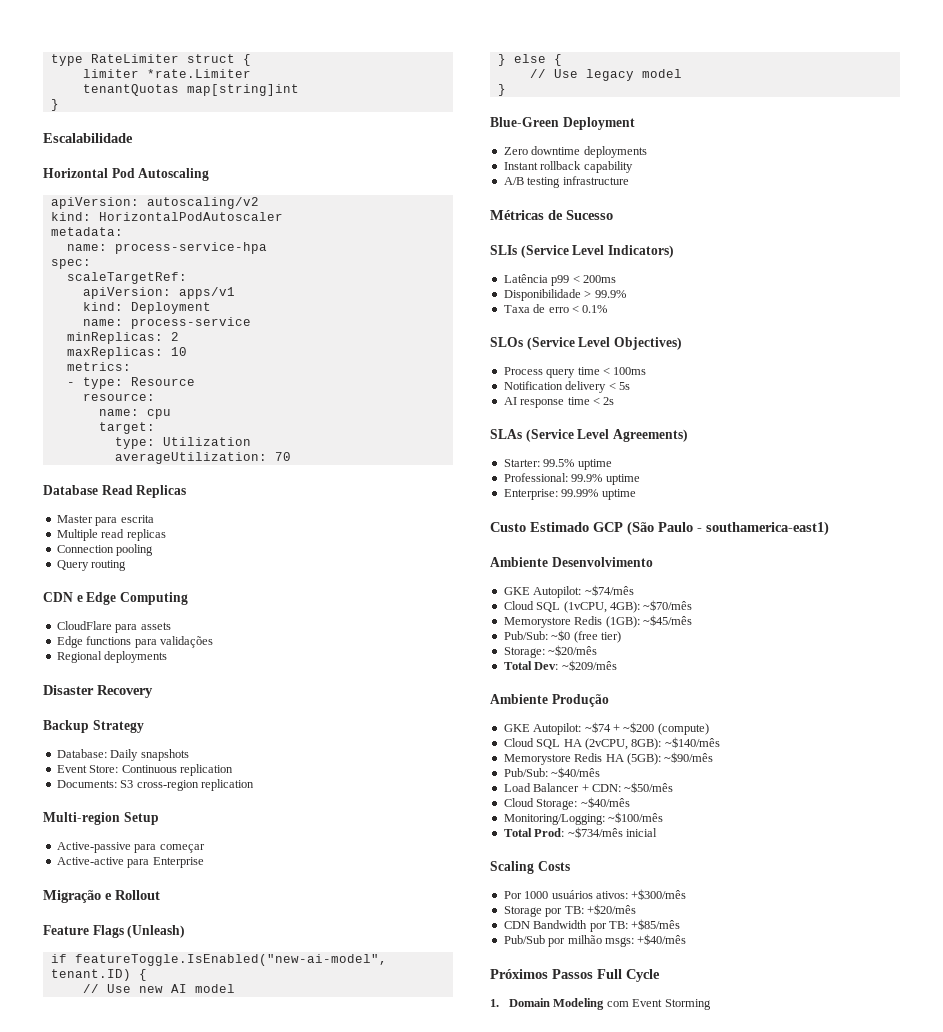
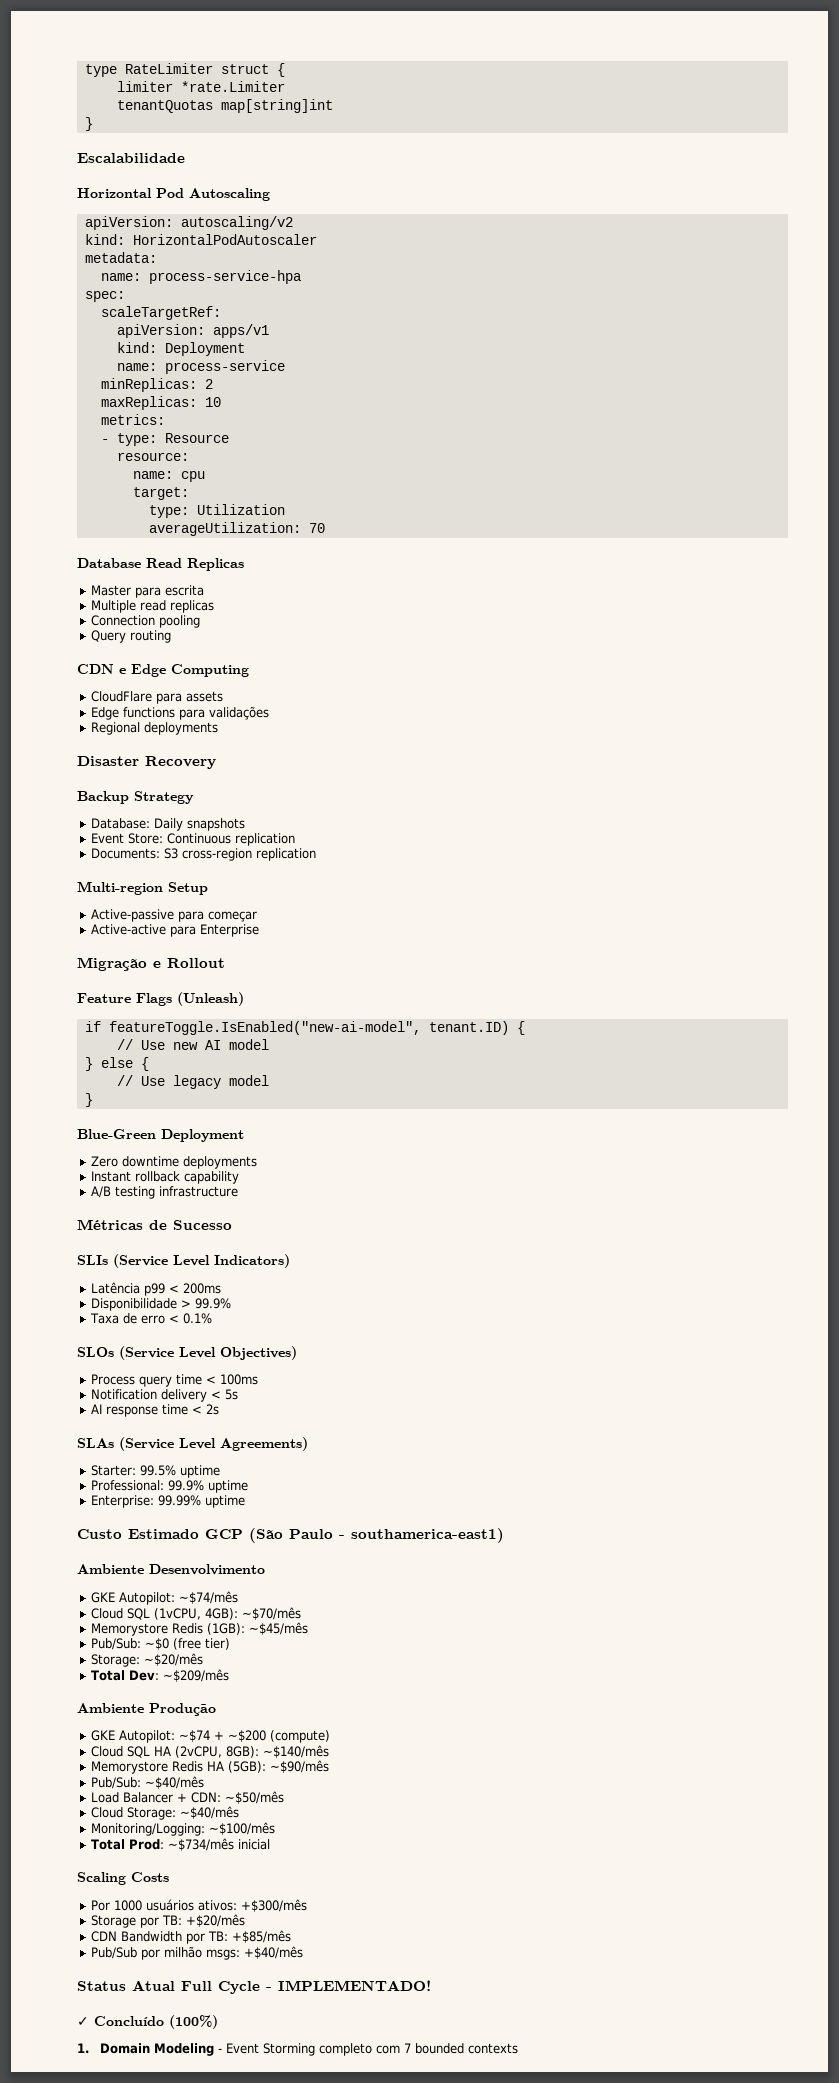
[490,969,593,979] Próximos Passos -> [77,1980,175,1991] Status Atual
(660, 975) none -> [266,1980,431,1991] [77,2015,218,2029] - IMPLEMENTADO! // ✓ Concluído (100%)
[606,1001,629,1007] com -> [218,2048,223,2053] -
(711, 1004) none -> [319,2043,519,2056] completo com 7 bounded contexts

